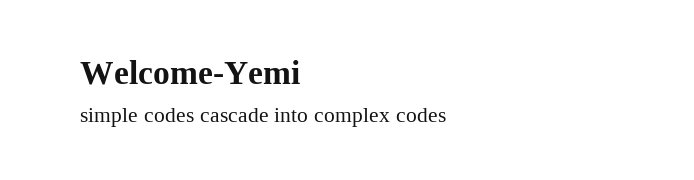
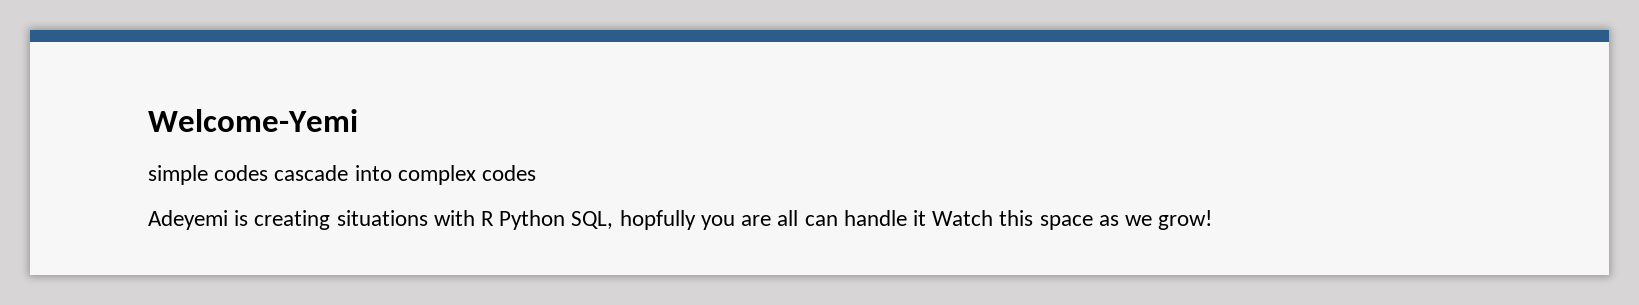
(447, 115) none -> [148,210,1213,230] // Adeyemi is creating situations with R Python SQL, hopfully you are all can handle it Watch this space as we grow!

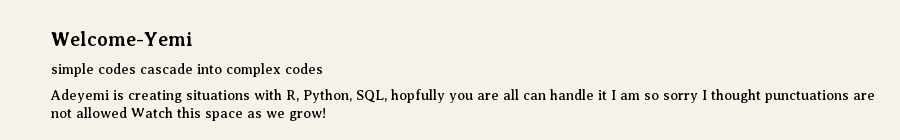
[481,210,566,230] R Python -> [286,89,352,103] R, Python,
(926, 218) none -> [611,89,875,103] [51,107,127,118] I am so sorry I thought punctuations are not allowed

